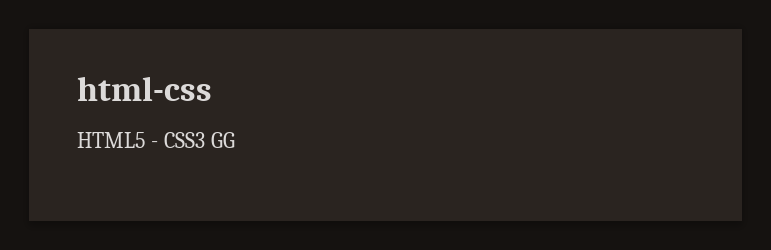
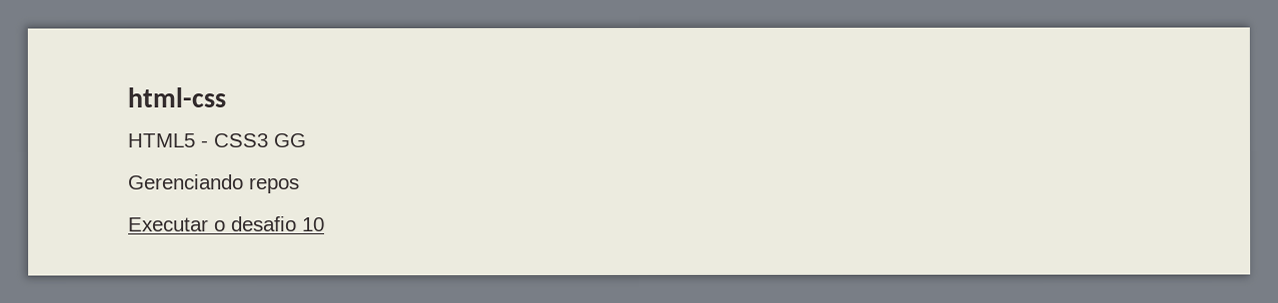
(235, 140) none -> [128,174,300,194] [128,216,325,232] // Gerenciando repos // Executar o desafio 10

